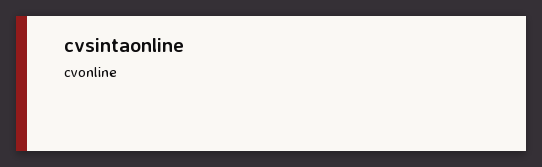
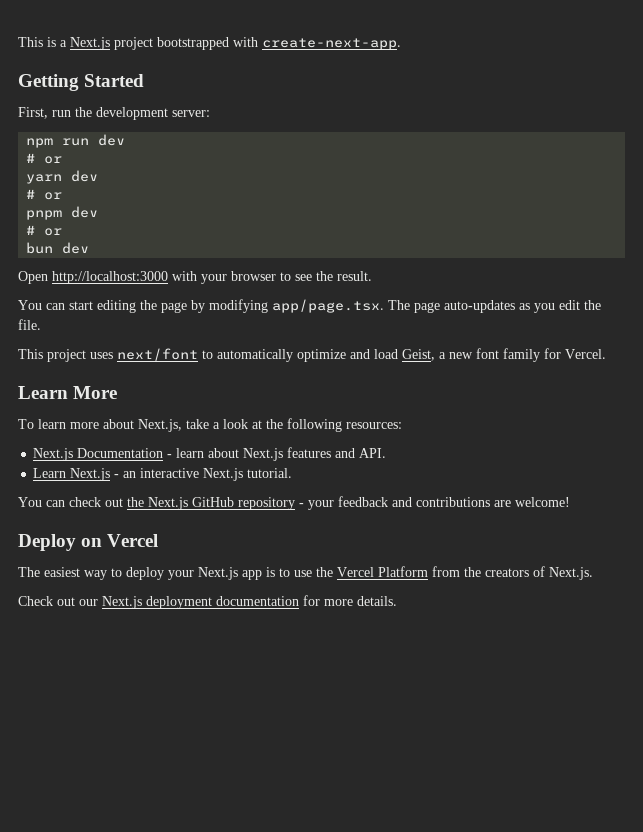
[64,38,184,52] [64,67,117,77] cvsintaonline // cvonline -> [18,37,401,50] [18,74,145,91] [18,107,210,120] [26,134,126,148] [26,153,63,164] [26,170,99,184] [26,189,63,200] [26,206,99,220] [26,225,63,236] [26,242,90,254] [18,271,372,284] [18,299,601,313] [18,319,41,330] [18,348,606,362] [18,386,118,399] [18,418,402,432] [33,447,387,461] [33,468,293,481] [18,496,570,510] [18,534,159,551] [18,566,593,580] [18,595,397,609] This is a Next.js project bootstrapped with create-next-app. // Getting Started // First, run the development server: // npm run dev // # or // yarn dev // # or // pnpm dev // # or // bun dev // Open http://localhost:3000 with your browser to see the result. // You can start editing the page by modifying app/page.tsx. The page auto-updates as you edit the file. // This project uses next/font to automatically optimize and load Geist, a new font family for Vercel. // Learn More // To learn more about Next.js, take a look at the following resources: // Next.js Documentation - learn about Next.js features and API. // Learn Next.js - an interactive Next.js tutorial. // You can check out the Next.js GitHub repository - your feedback and contributions are welcome! // Deploy on Vercel // The easiest way to deploy your Next.js app is to use the Vercel Platform from the creators of Next.js. // Check out our Next.js deployment documentation for more details.

